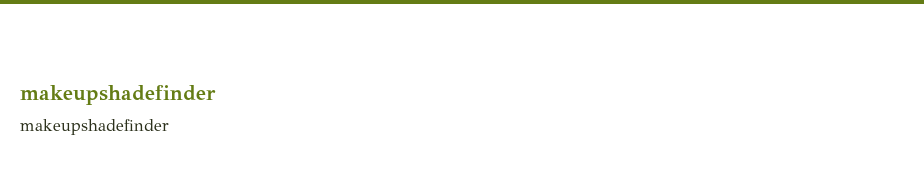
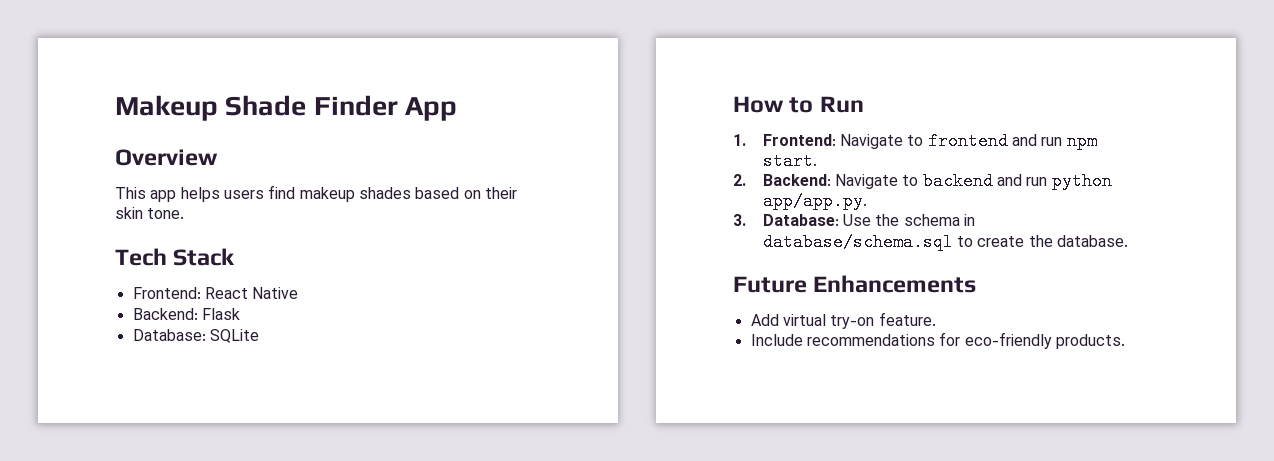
[20,85,216,105] [20,119,169,135] makeupshadefinder // makeupshadefinder -> [115,95,458,121] [115,149,218,166] [115,185,517,202] [115,207,185,219] [115,248,236,266] [132,287,299,299] [132,308,240,320] [132,329,259,343] [733,96,864,113] [733,132,1097,150] [762,152,817,170] [733,172,1112,190] [762,192,867,210] [733,214,976,226] [762,233,1129,251] [733,275,977,293] [750,312,936,329] [750,332,1125,349] Makeup Shade Finder App // Overview // This app helps users find makeup shades based on their skin tone. // Tech Stack // Frontend: React Native // Backend: Flask // Database: SQLite // How to Run // 1. Frontend: Navigate to frontend and run npm start. // 2. Backend: Navigate to backend and run python app/app.py. // 3. Database: Use the schema in database/schema.sql to create the database. // Future Enhancements // Add virtual try-on feature. // Include recommendations for eco-friendly products.

